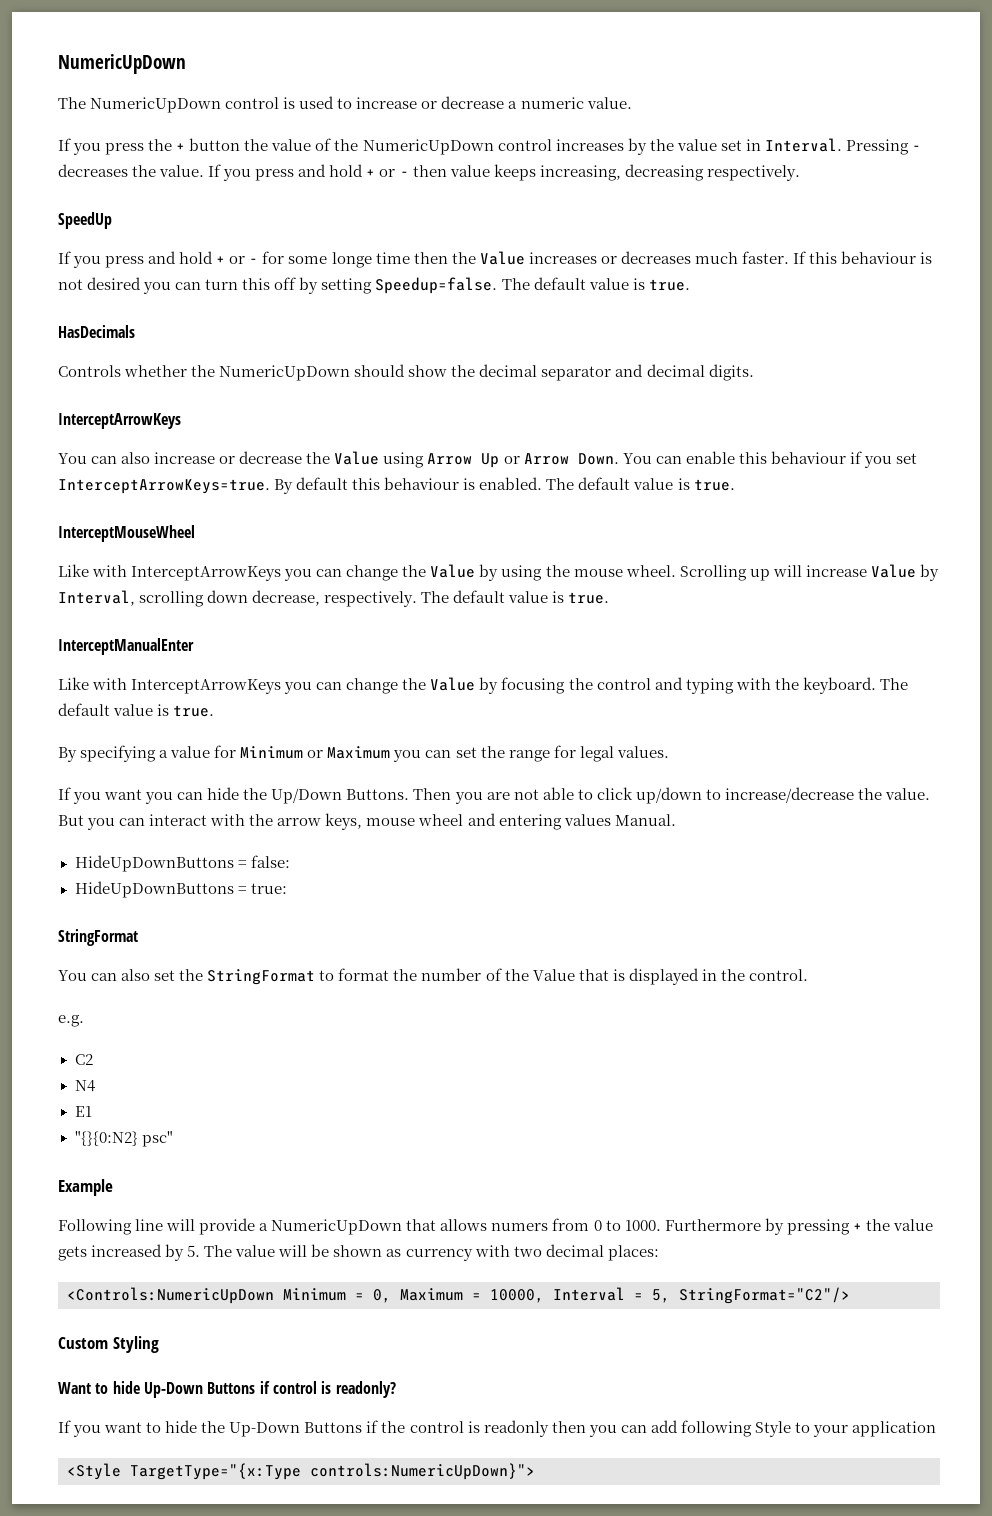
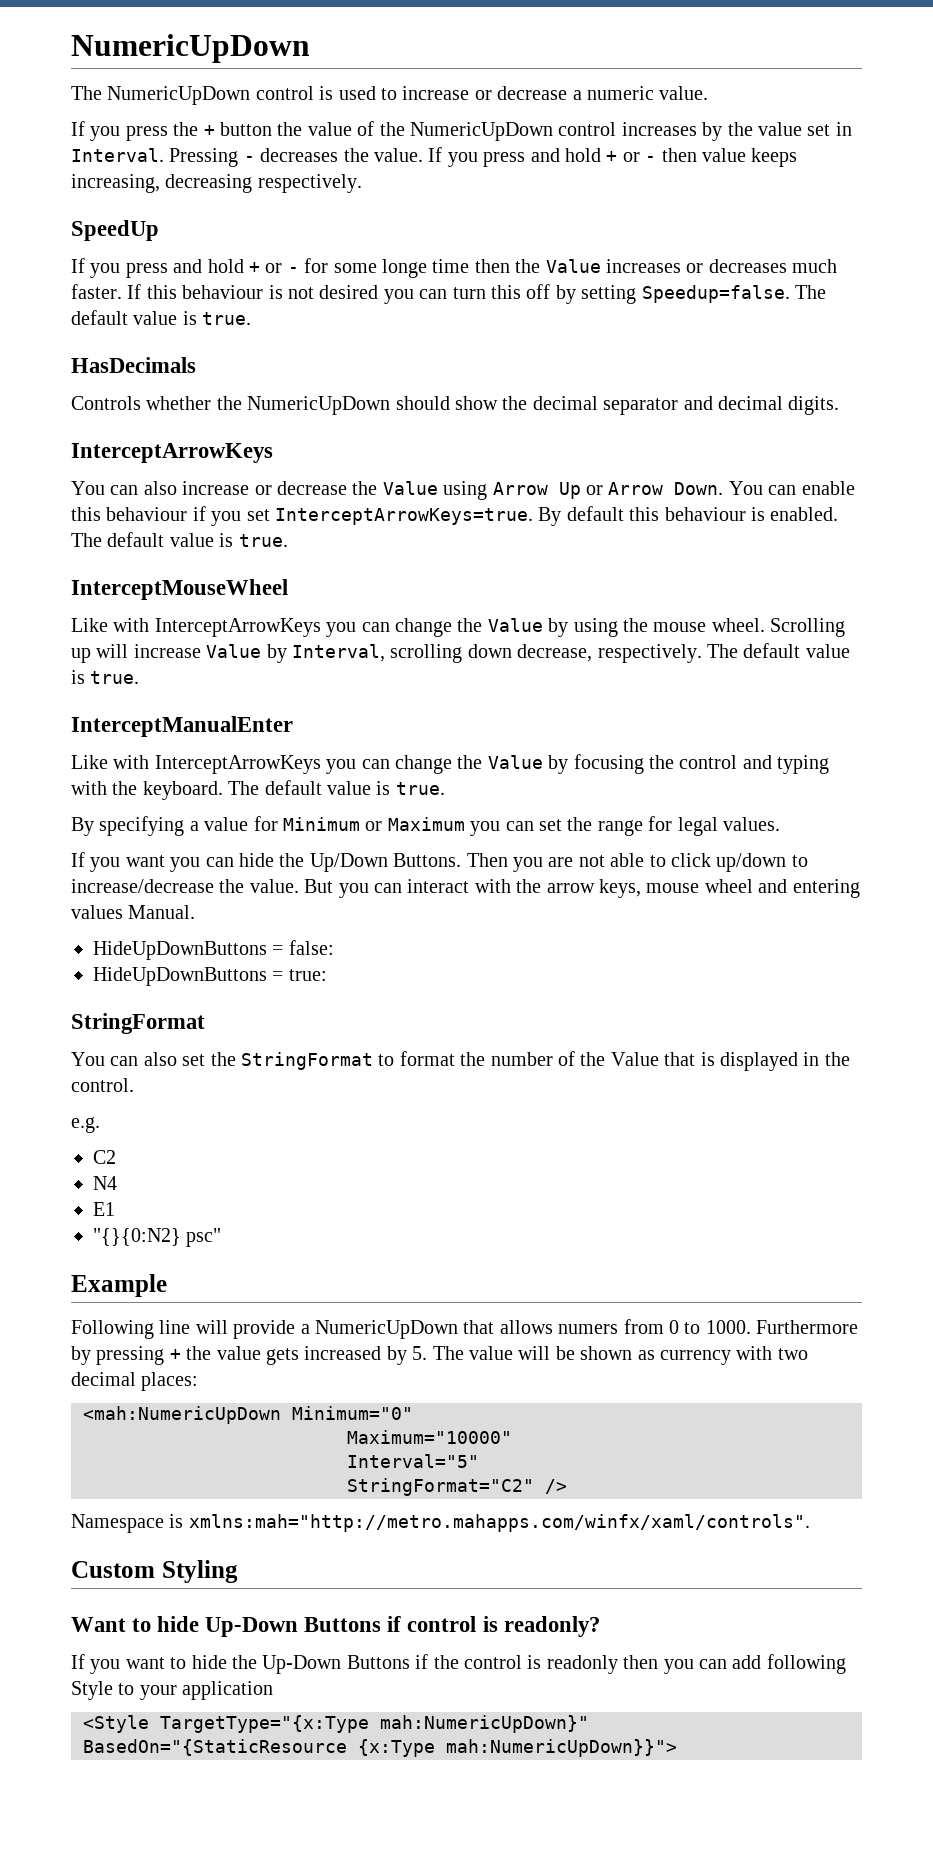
[67,1287,850,1304] <Controls:NumericUpDown Minimum = 0, Maximum = 10000, Interval = 5, StringFormat="C2"/> -> [83,1406,413,1424] [347,1430,512,1444] [347,1454,479,1468] [347,1478,567,1496] [71,1514,810,1533] <mah:NumericUpDown Minimum="0" // Maximum="10000" // Interval="5" // StringFormat="C2" /> // Namespace is xmlns:mah="http://metro.mahapps.com/winfx/xaml/controls".
[310,1463,535,1480] controls:NumericUpDown}"> -> [380,1715,589,1733] [83,1739,677,1757] mah:NumericUpDown}" BasedOn="{StaticResource {x:Type mah:NumericUpDown}}">

